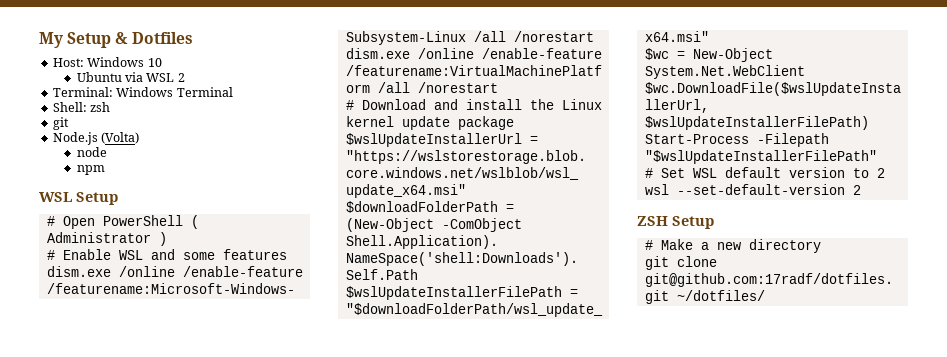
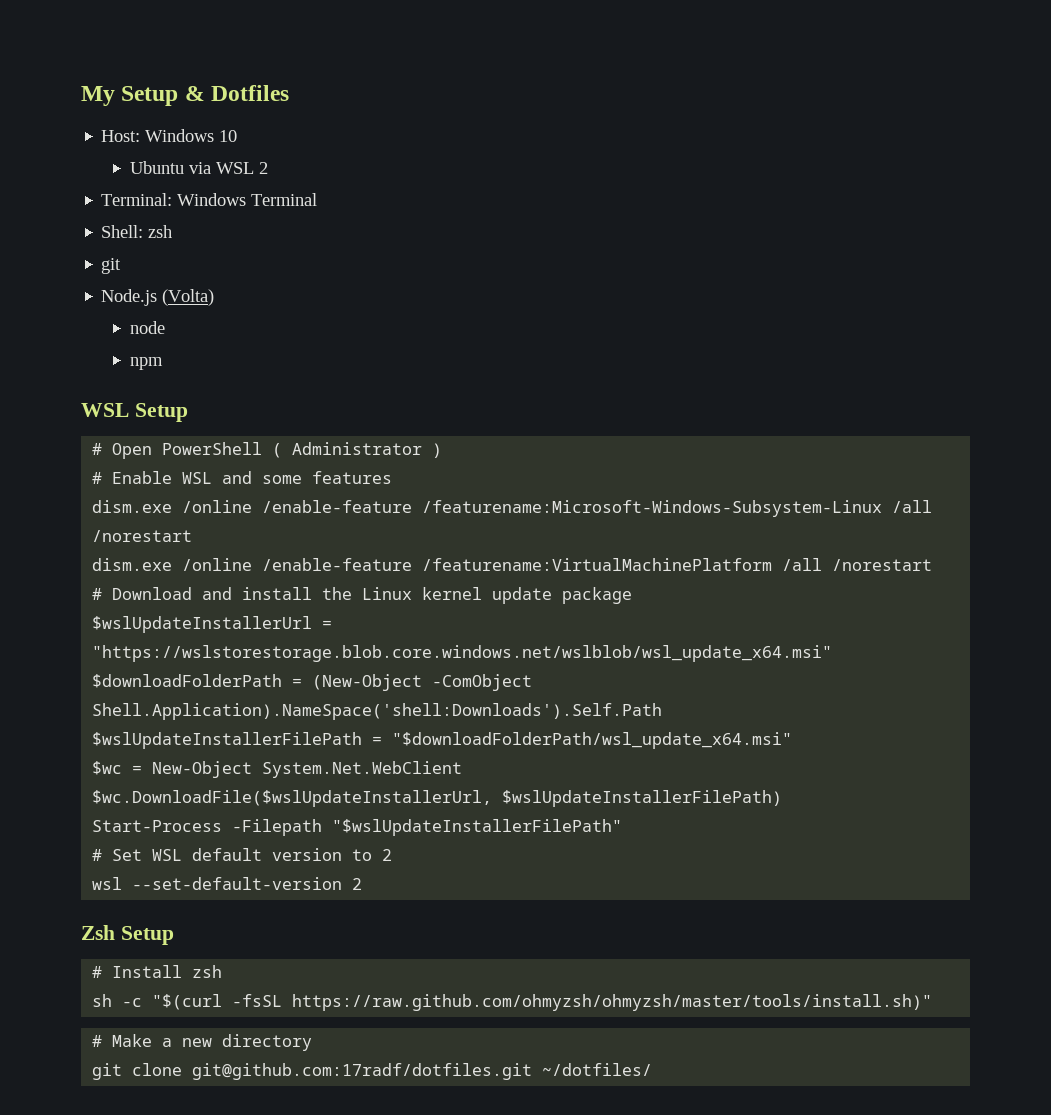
[637,216,714,229] ZSH Setup -> [81,925,174,945] [92,965,223,978] [92,994,933,1011] Zsh Setup // # Install zsh // sh -c "$(curl -fsSL https://raw.github.com/ohmyzsh/ohmyzsh/master/tools/install.sh)"

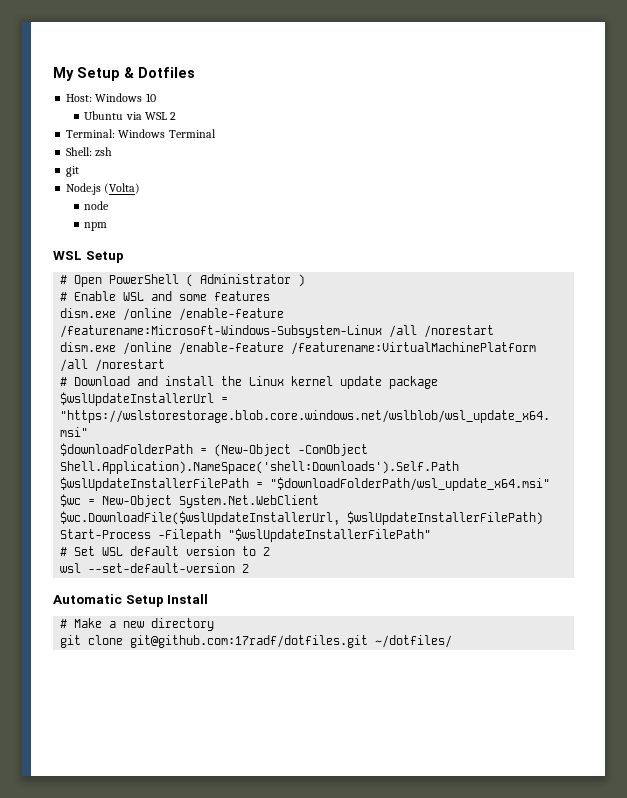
[81,925,174,945] [92,966,103,978] Zsh Setup // # -> [53,594,164,607] Automatic Setup
[192,965,223,978] [92,994,933,1011] zsh // sh -c "$(curl -fsSL https://raw.github.com/ohmyzsh/ohmyzsh/master/tools/install.sh)" -> (209, 599) none

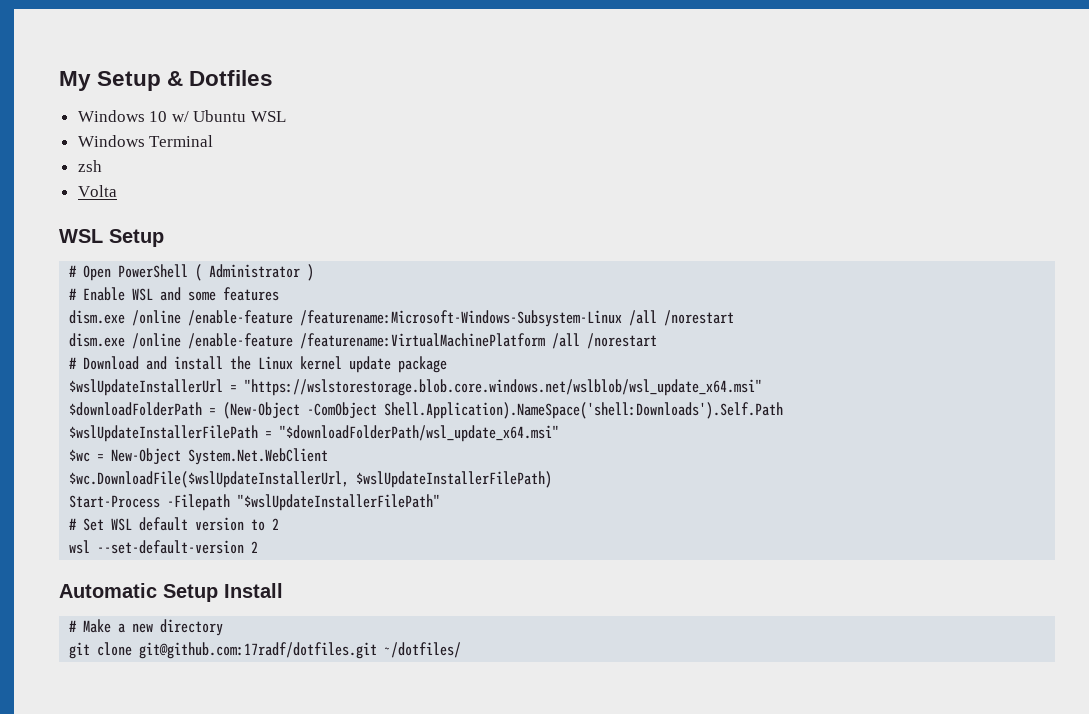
[66,94,93,102] Host: -> (274, 78) none
[84,111,177,120] [66,129,116,138] // Ubuntu via WSL 2 // Terminal: -> [171,110,287,122] w/ Ubuntu WSL //
[66,147,93,156] Shell: -> (214, 141) none
[66,166,80,177] [66,183,141,195] [84,201,110,210] [84,222,108,231] git // Node.js (Volta) // node // npm -> [77,185,117,197] Volta

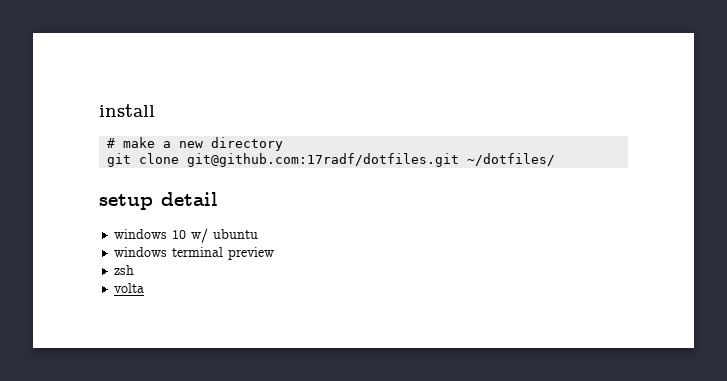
[59,70,274,91] [77,110,287,122] [77,135,214,147] [77,160,102,172] [77,185,117,197] [59,229,164,247] [69,264,315,281] [69,287,280,301] [69,310,735,327] [69,333,658,349] [69,356,448,373] [69,379,763,396] [69,402,784,419] [69,425,560,442] [69,448,329,465] [69,471,553,488] [69,494,441,511] [69,517,280,531] [69,540,259,554] [59,583,283,602] [69,619,112,633] My Setup & Dotfiles // Windows 10 w/ Ubuntu WSL // Windows Terminal // zsh // Volta // WSL Setup // # Open PowerShell ( Administrator ) // # Enable WSL and some features // dism.exe /online /enable-feature /featurename:Microsoft-Windows-Subsystem-Linux /all /norestart // dism.exe /online /enable-feature /featurename:VirtualMachinePlatform /all /norestart // # Download and install the Linux kernel update package // $wslUpdateInstallerUrl = "https://wslstorestorage.blob.core.windows.net/wslblob/wsl_update_x64.msi" // $downloadFolderPath = (New-Object -ComObject Shell.Application).NameSpace('shell:Downloads').Self.Path // $wslUpdateInstallerFilePath = "$downloadFolderPath/wsl_update_x64.msi" // $wc = New-Object System.Net.WebClient // $wc.DownloadFile($wslUpdateInstallerUrl, $wslUpdateInstallerFilePath) // Start-Process -Filepath "$wslUpdateInstallerFilePath" // # Set WSL default version to 2 // wsl --set-default-version 2 // Automatic Setup Install // # Make -> [99,104,155,117] [107,137,156,148] install // # make
(462, 650) none -> [99,192,218,210] [114,228,259,243] [114,247,275,260] [114,265,135,275] [114,283,145,293] // setup detail // windows 10 w/ ubuntu // windows terminal preview // zsh // volta

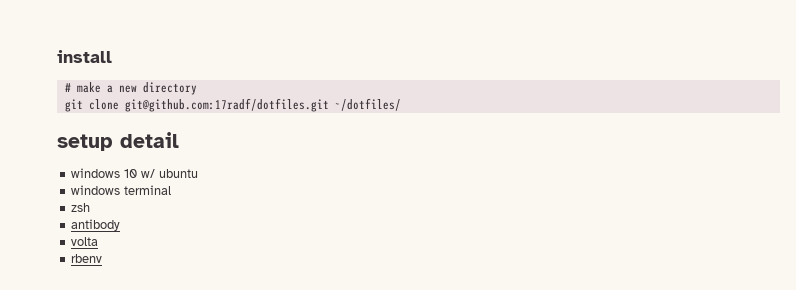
[228,247,275,260] preview -> (172, 190) none
(135, 270) none -> [71,219,121,231] // antibody
(145, 288) none -> [71,254,103,263] // rbenv

